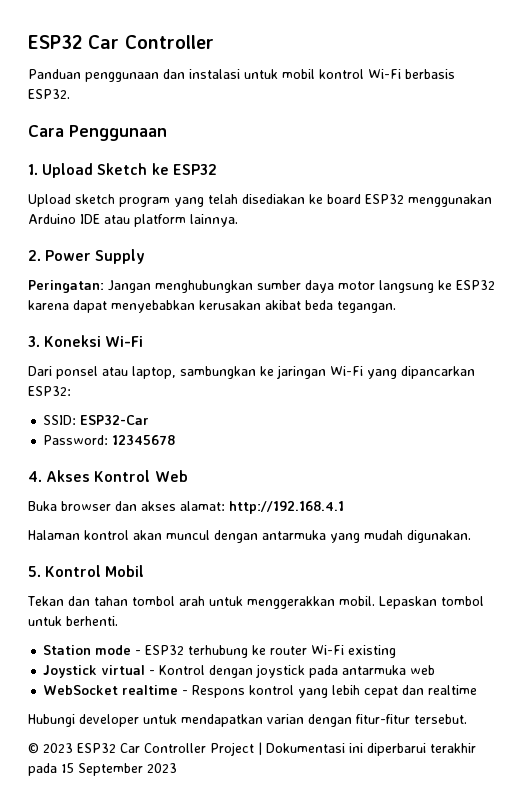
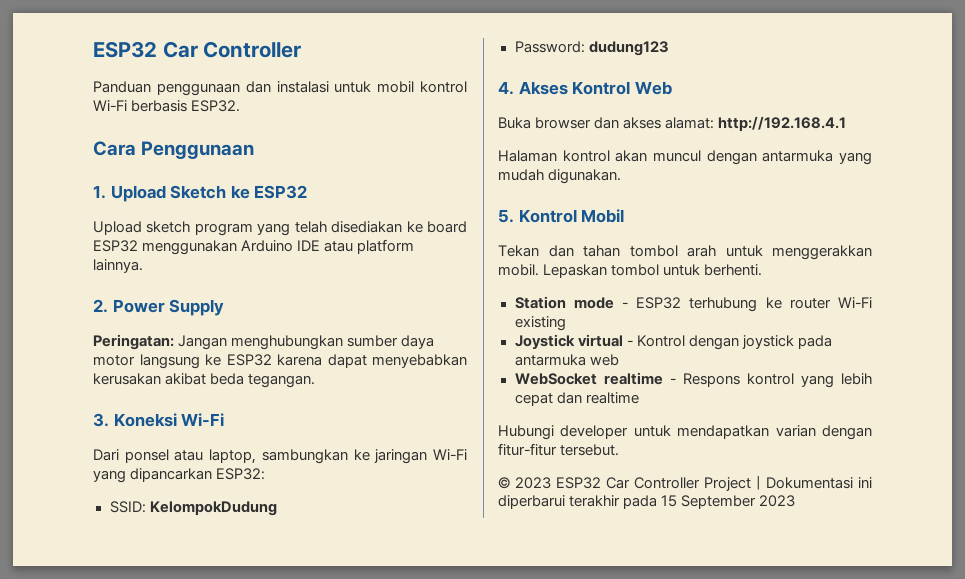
[80,415,150,425] ESP32-Car -> [149,501,277,516] KelompokDudung
[112,435,176,445] 12345678 -> [588,41,669,56] dudung123

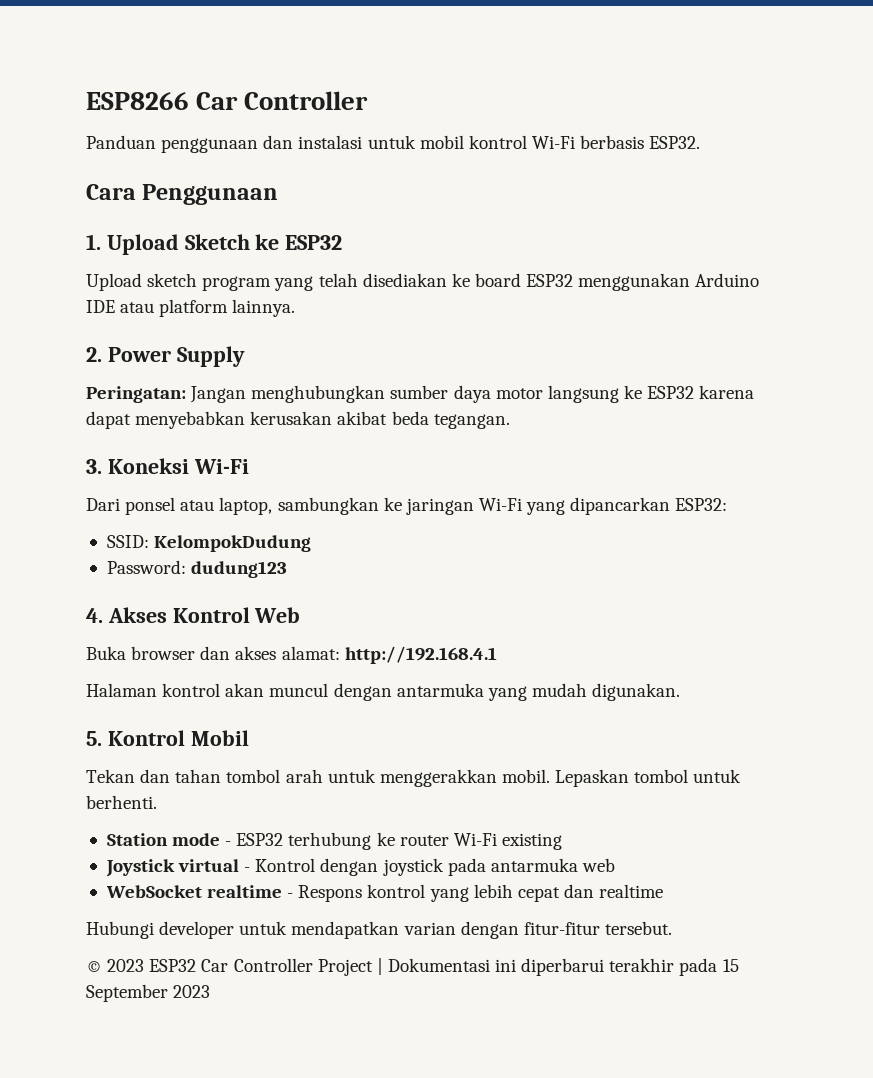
[93,41,157,58] ESP32 -> [86,92,189,110] ESP8266

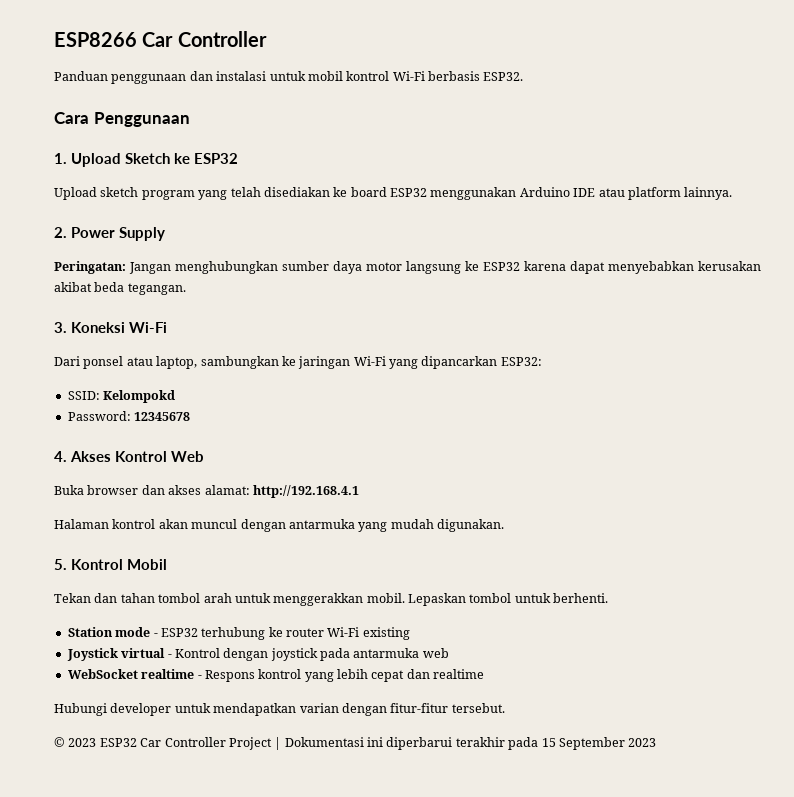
[154,535,312,552] KelompokDudung -> [103,390,176,403] Kelompokd
[191,561,288,578] dudung123 -> [134,412,191,421] 12345678

